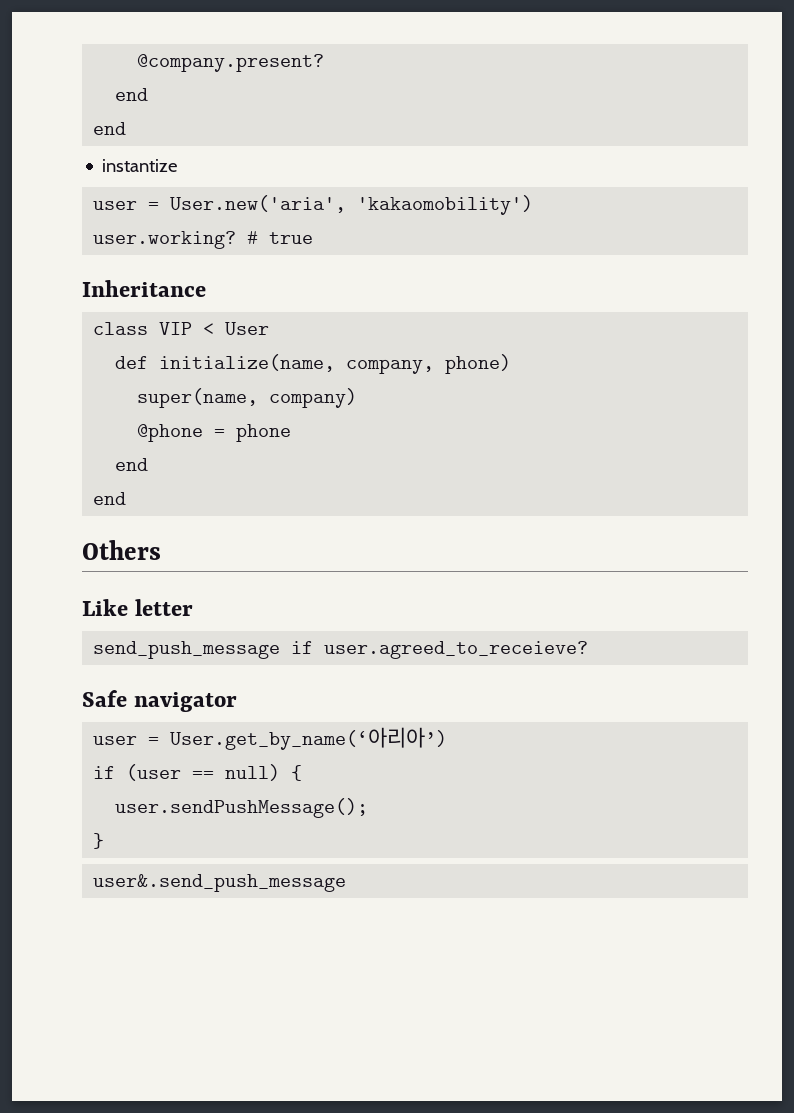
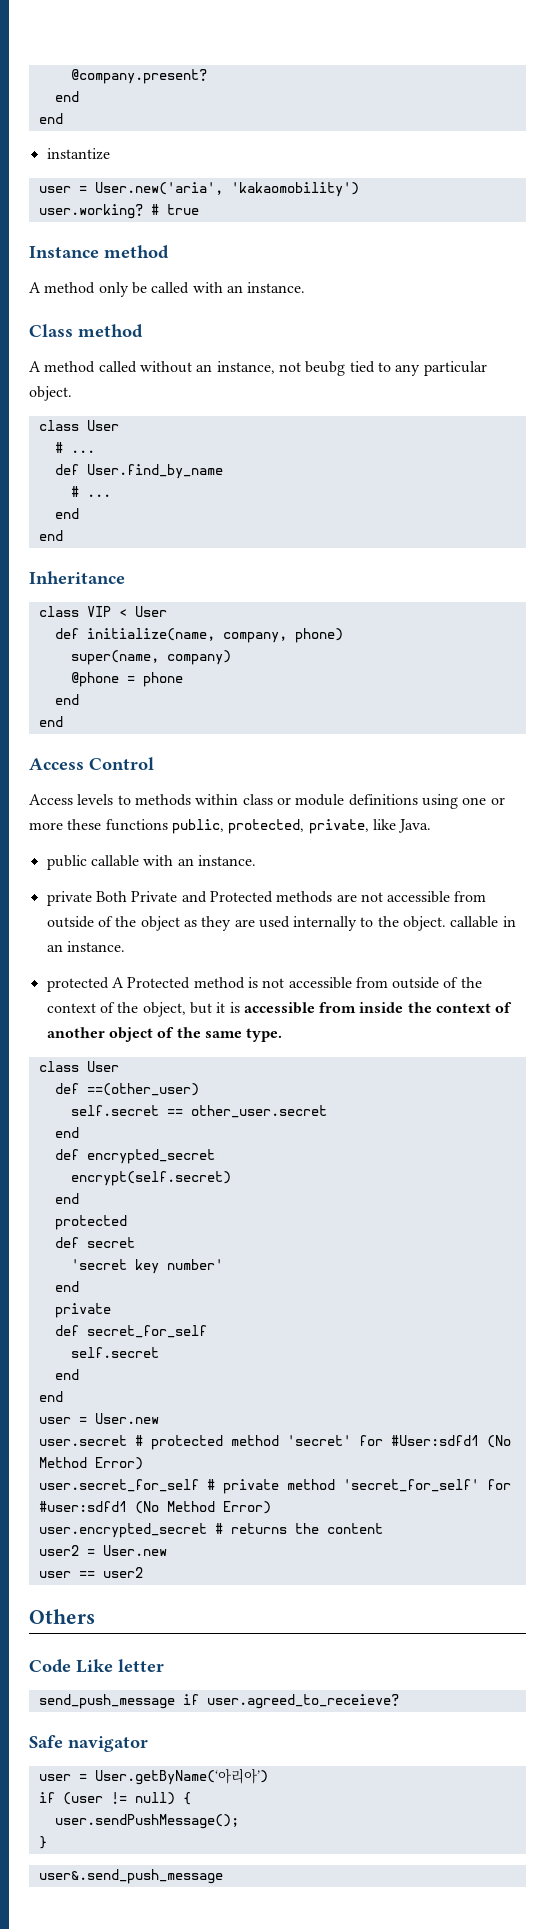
(314, 238) none -> [29,245,169,259] [29,282,306,297] [29,324,143,338] [29,361,487,376] [29,386,72,401] [38,420,119,431] [54,442,95,453] [54,464,223,479] [70,486,111,497] [54,508,79,519] [38,530,63,541] // Instance method // A method only be called with an instance. // Class method // A method called without an instance, not beubg tied to any particular object. // class User // # ... // def User.find_by_name // # ... // end // end
(127, 498) none -> [29,757,154,770] [29,794,505,809] [29,819,432,834] [46,855,256,870] [46,891,487,906] [46,916,516,931] [46,941,125,952] [46,977,482,992] [46,1002,513,1017] [46,1027,283,1042] [38,1061,119,1072] [54,1083,199,1096] [70,1105,327,1118] [54,1127,79,1138] [54,1149,215,1164] [70,1171,231,1186] [54,1193,79,1204] [54,1215,127,1230] [54,1237,135,1248] [70,1259,223,1274] [54,1281,79,1292] [54,1303,111,1318] [54,1325,207,1338] [70,1347,159,1358] [54,1369,79,1380] [38,1391,63,1402] [38,1413,159,1424] [38,1435,511,1450] [38,1457,143,1470] [38,1479,511,1494] [38,1501,271,1514] [38,1523,383,1538] [38,1545,167,1556] [38,1567,143,1578] // Access Control // Access levels to methods within class or module definitions using one or more these functions public, protected, private, like Java. // public callable with an instance. // private Both Private and Protected methods are not accessible from outside of the object as they are used internally to the object. callable in an instance. // protected A Protected method is not accessible from outside of the context of the object, but it is accessible from inside the context of another object of the same type. // class User // def ==(other_user) // self.secret == other_user.secret // end // def encrypted_secret // encrypt(self.secret) // end // protected // def secret // 'secret key number' // end // private // def secret_for_self // self.secret // end // end // user = User.new // user.secret # protected method 'secret' for #User:sdfd1 (No Method Error) // user.secret_for_self # private method 'secret_for_self' for #user:sdfd1 (No Method Error) // user.encrypted_secret # returns the content // user2 = User.new // user == user2
(161, 550) none -> [29,1659,71,1673] Code
[170,727,448,750] User.get_by_name(‘아리아’) -> [94,1768,268,1785] User.getByName(‘아리아’)
[192,771,215,779] == -> [110,1792,127,1804] !=

